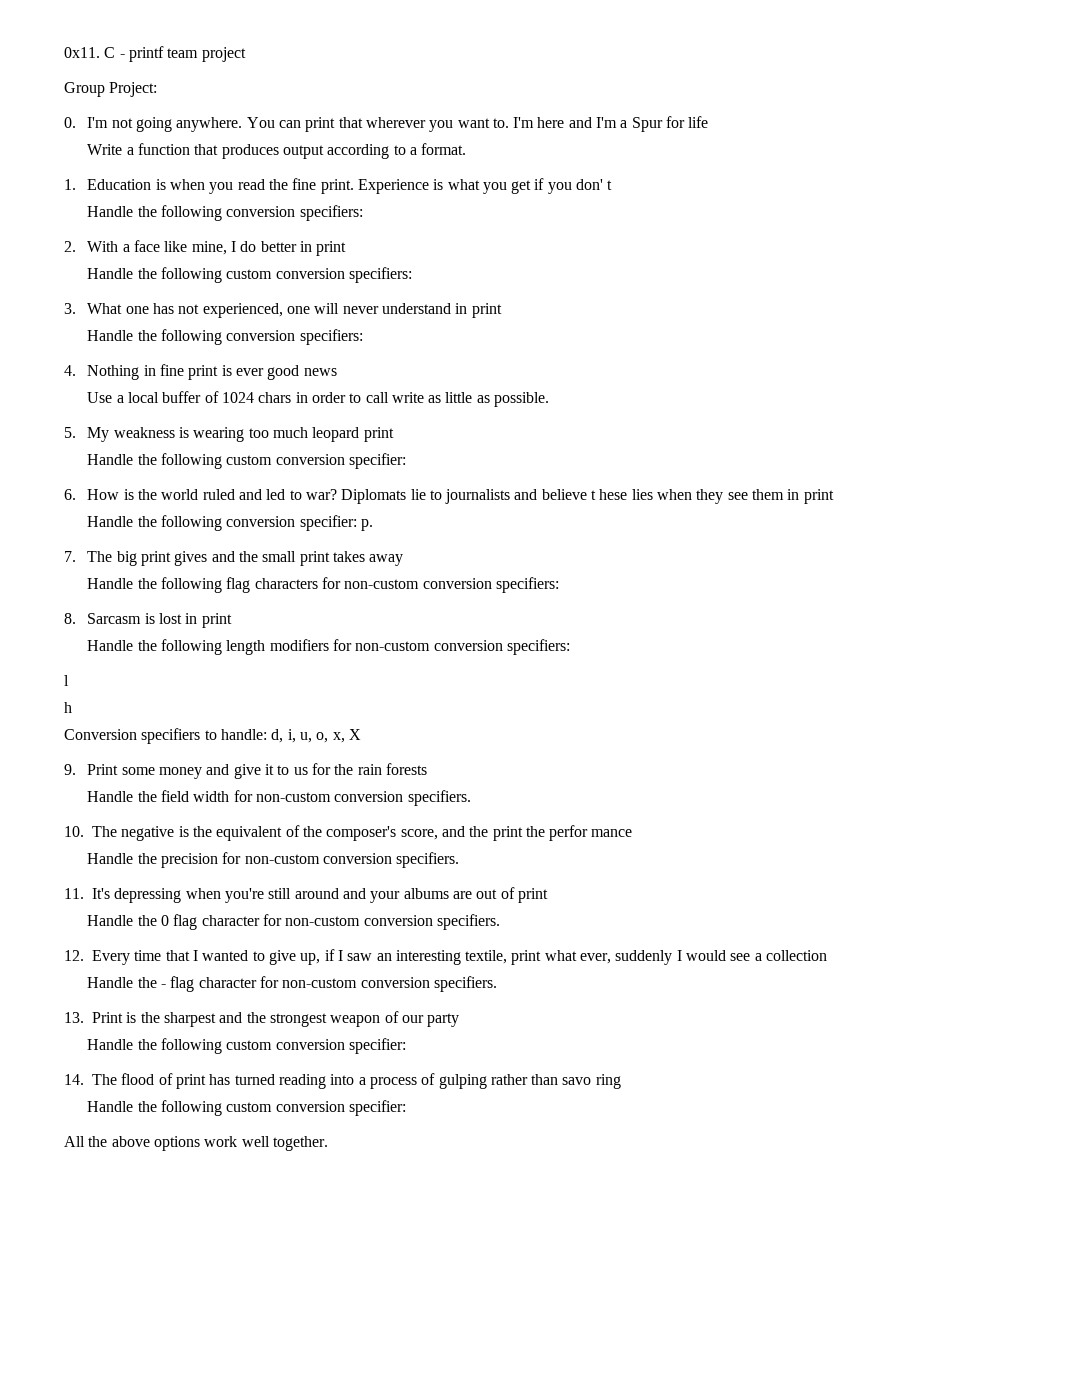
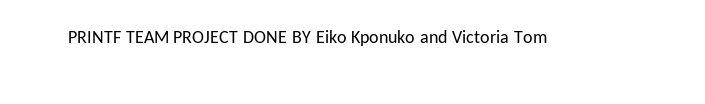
[64,46,246,62] [64,82,158,97] [64,116,709,132] [87,143,467,159] [64,178,613,194] [87,205,363,221] [64,240,347,256] [87,267,412,283] [64,303,502,318] [87,329,363,345] [64,364,337,380] [87,391,550,407] [64,427,394,442] [87,453,406,469] [64,489,834,504] [87,515,373,531] [64,551,404,566] [87,577,559,593] [64,613,232,628] [87,639,570,655] [64,675,69,686] [64,702,72,713] [64,728,361,744] [64,763,427,779] [87,790,471,806] [64,825,633,841] [87,852,460,868] [64,887,548,903] [87,914,500,930] [64,949,828,965] [87,976,497,992] [64,1011,460,1027] [87,1038,406,1054] [64,1073,621,1089] [87,1100,406,1116] [64,1136,328,1151] 0x11. C - printf team project // Group Project: // 0. I'm not going anywhere. You can print that wherever you want to. I'm here and I'm a Spur for life // Write a function that produces output according to a format. // 1. Education is when you read the fine print. Experience is what you get if you don' t // Handle the following conversion specifiers: // 2. With a face like mine, I do better in print // Handle the following custom conversion specifiers: // 3. What one has not experienced, one will never understand in print // Handle the following conversion specifiers: // 4. Nothing in fine print is ever good news // Use a local buffer of 1024 chars in order to call write as little as possible. // 5. My weakness is wearing too much leopard print // Handle the following custom conversion specifier: // 6. How is the world ruled and led to war? Diplomats lie to journalists and believe t hese lies when they see them in print // Handle the following conversion specifier: p. // 7. The big print gives and the small print takes away // Handle the following flag characters for non-custom conversion specifiers: // 8. Sarcasm is lost in print // Handle the following length modifiers for non-custom conversion specifiers: // l // h // Conversion specifiers to handle: d, i, u, o, x, X // 9. Print some money and give it to us for the rain forests // Handle the field width for non-custom conversion specifiers. // 10. The negative is the equivalent of the composer's score, and the print the perfor mance // Handle the precision for non-custom conversion specifiers. // 11. It's depressing when you're still around and your albums are out of print // Handle the 0 flag character for non-custom conversion specifiers. // 12. Every time that I wanted to give up, if I saw an interesting textile, print what ever, suddenly I would see a collection // Handle the - flag character for non-custom conversion specifiers. // 13. Print is the sharpest and the strongest weapon of our party // Handle the following custom conversion specifier: // 14. The flood of print has turned reading into a process of gulping rather than savo ring // Handle the following custom conversion specifier: // All the above options work well together. -> [68,30,547,46] PRINTF TEAM PROJECT DONE BY Eiko Kponuko and Victoria Tom

